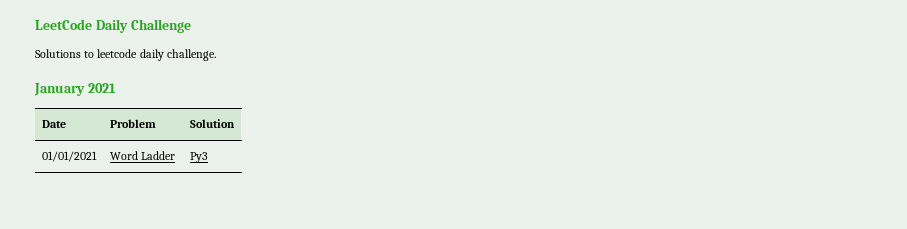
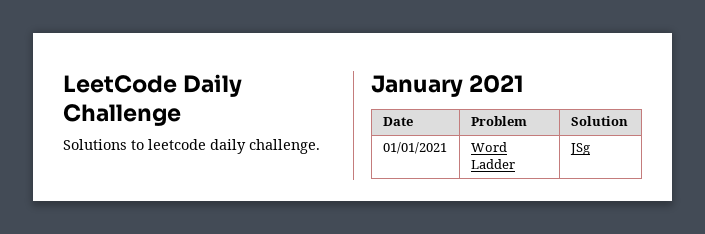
[189,152,208,163] Py3 -> [569,143,590,155] JSg

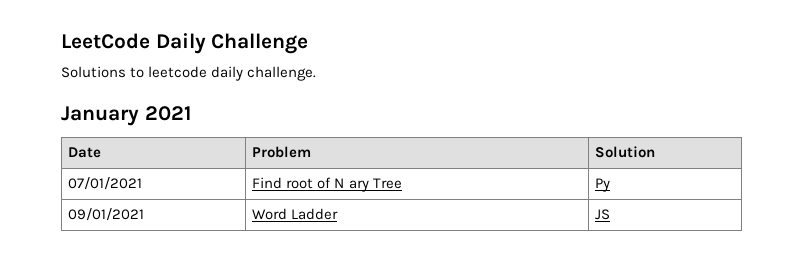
[382,142,447,154] 01/01/2021 -> [68,177,143,190] [252,177,402,192] [595,178,611,192] [68,208,145,221] 07/01/2021 | Find root of N ary Tree | Py // 09/01/2021
[569,143,590,155] JSg -> [595,209,611,220] JS

